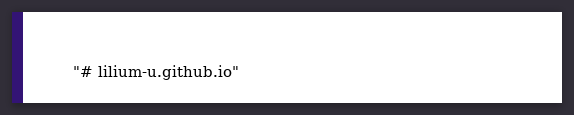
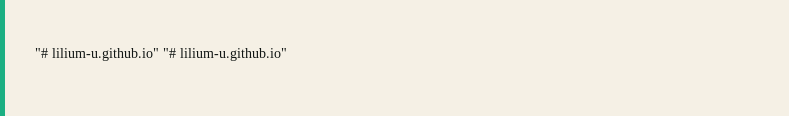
[73,65,239,80] "# lilium-u.github.io" -> [35,48,287,61] "# lilium-u.github.io" "# lilium-u.github.io"

